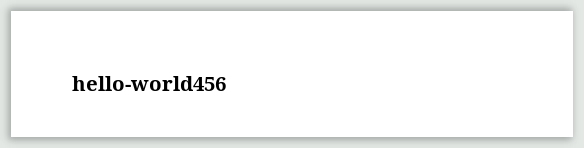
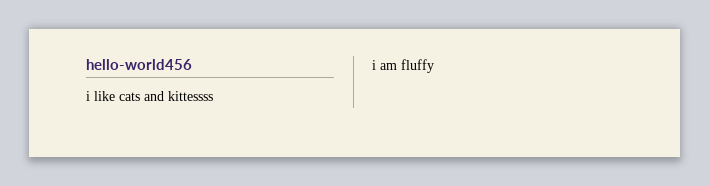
(226, 83) none -> [86,91,213,101] [372,59,434,73] // i like cats and kittessss // i am fluffy

